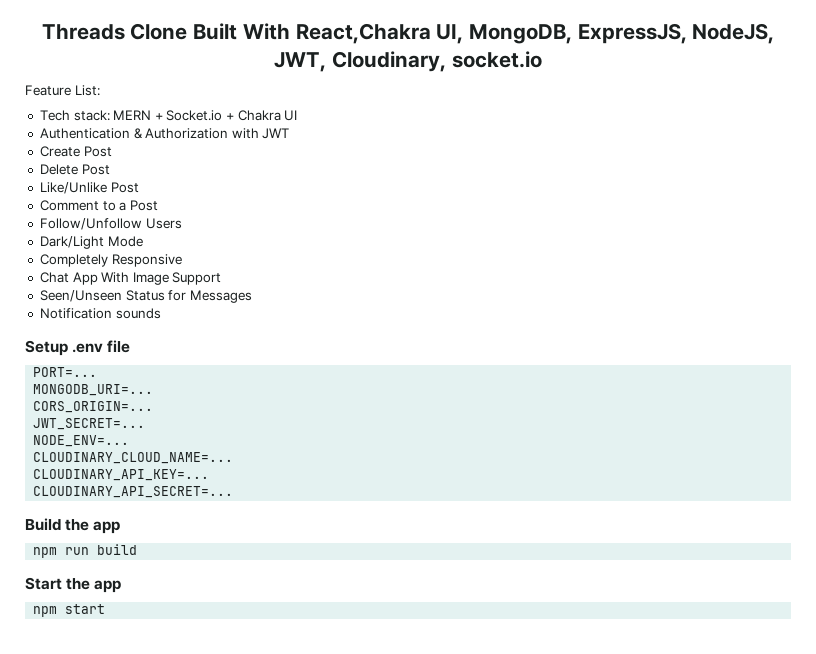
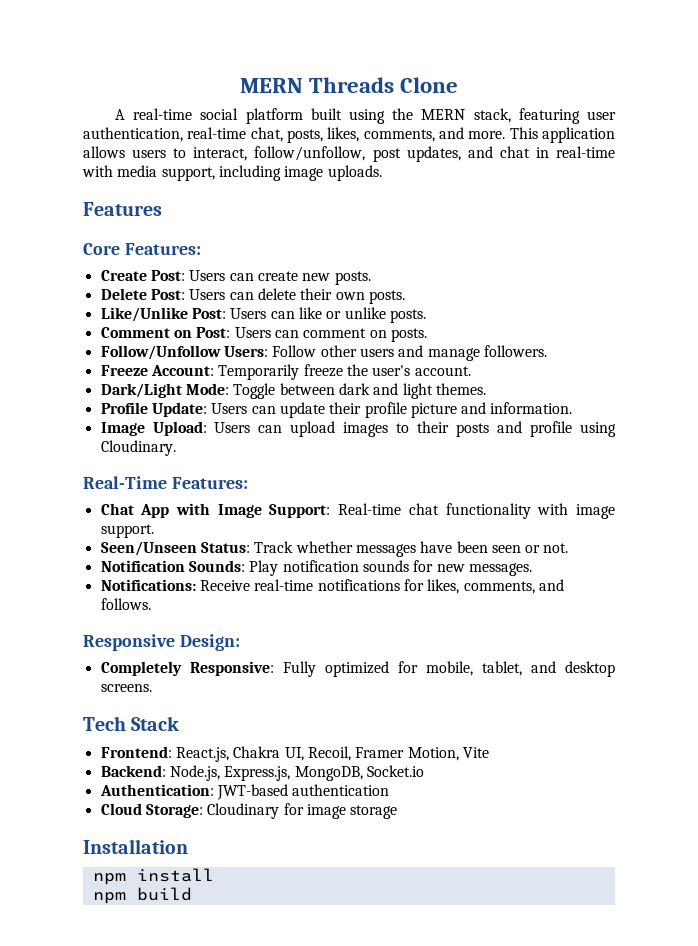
(41, 32) none -> [239,78,303,93] MERN
[193,23,775,44] [274,51,542,72] [25,85,100,96] [39,110,298,121] [39,128,290,139] [39,146,112,157] [39,164,110,175] [39,182,139,194] [39,200,158,211] [39,218,182,230] [39,236,143,249] [39,254,182,267] [39,272,222,285] [39,290,252,303] [39,308,161,319] [25,340,131,356] [33,367,98,377] [33,384,154,396] [33,401,154,413] [33,418,146,430] [33,435,130,447] [33,452,234,464] [33,469,210,481] [33,486,234,498] [25,518,121,534] [33,544,138,558] [25,577,122,593] [33,604,106,617] Built With React,Chakra UI, MongoDB, ExpressJS, NodeJS, JWT, Cloudinary, socket.io // Feature List: // Tech stack: MERN + Socket.io + Chakra UI // Authentication & Authorization with JWT // Create Post // Delete Post // Like/Unlike Post // Comment to a Post // Follow/Unfollow Users // Dark/Light Mode // Completely Responsive // Chat App With Image Support // Seen/Unseen Status for Messages // Notification sounds // Setup .env file // PORT=... // MONGODB_URI=... // CORS_ORIGIN=... // JWT_SECRET=... // NODE_ENV=... // CLOUDINARY_CLOUD_NAME=... // CLOUDINARY_API_KEY=... // CLOUDINARY_API_SECRET=... // Build the app // npm run build // Start the app // npm start -> [114,108,616,124] [83,127,615,143] [83,146,616,162] [82,165,382,181] [83,202,162,216] [83,243,201,255] [100,270,371,285] [100,288,405,304] [100,307,426,323] [100,327,427,342] [100,345,547,361] [100,364,471,380] [100,383,486,399] [100,402,573,418] [100,421,616,437] [100,440,176,456] [83,476,248,489] [100,503,615,519] [100,524,154,538] [100,541,569,557] [100,560,532,576] [100,579,564,594] [100,598,151,610] [83,634,240,651] [100,661,615,677] [100,684,152,692] [83,716,180,731] [100,746,489,762] [100,765,424,781] [99,784,390,800] [100,803,398,819] [83,839,188,854] [92,868,214,885] [92,887,192,904] // A real-time social platform built using the MERN stack, featuring user authentication, real-time chat, posts, likes, comments, and more. This application allows users to interact, follow/unfollow, post updates, and chat in real-time with media support, including image uploads. // Features // Core Features: // Create Post: Users can create new posts. // Delete Post: Users can delete their own posts. // Like/Unlike Post: Users can like or unlike posts. // Comment on Post: Users can comment on posts. // Follow/Unfollow Users: Follow other users and manage followers. // Freeze Account: Temporarily freeze the user's account. // Dark/Light Mode: Toggle between dark and light themes. // Profile Update: Users can update their profile picture and information. // Image Upload: Users can upload images to their posts and profile using Cloudinary. // Real-Time Features: // Chat App with Image Support: Real-time chat functionality with image support. // Seen/Unseen Status: Track whether messages have been seen or not. // Notification Sounds: Play notification sounds for new messages. // Notifications: Receive real-time notifications for likes, comments, and follows. // Responsive Design: // Completely Responsive: Fully optimized for mobile, tablet, and desktop screens. // Tech Stack // Frontend: React.js, Chakra UI, Recoil, Framer Motion, Vite // Backend: Node.js, Express.js, MongoDB, Socket.io // Authentication: JWT-based authentication // Cloud Storage: Cloudinary for image storage // Installation // npm install // npm build

